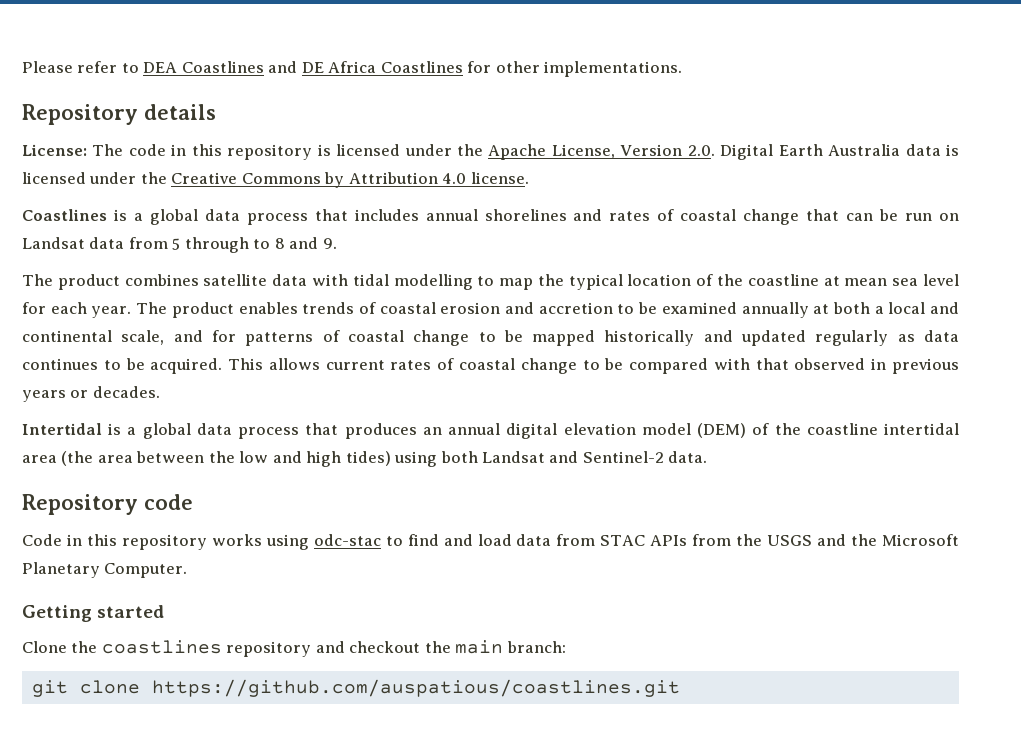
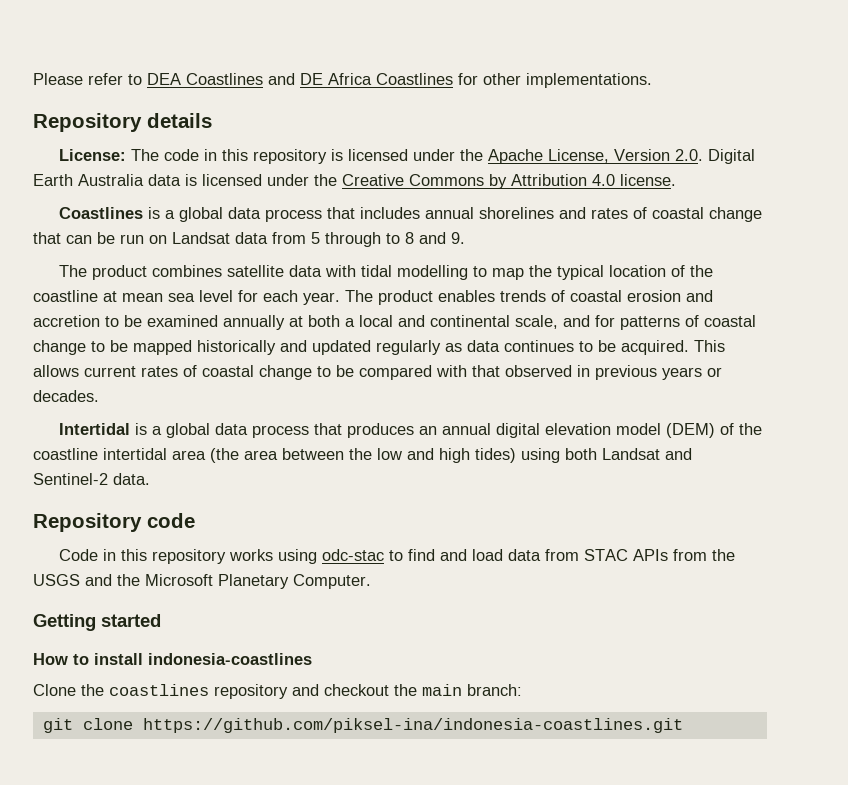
(165, 611) none -> [33,653,312,665] // How to install indonesia-coastlines
[151,679,680,697] https://github.com/auspatious/coastlines.git -> [142,718,683,733] https://github.com/piksel-ina/indonesia-coastlines.git

